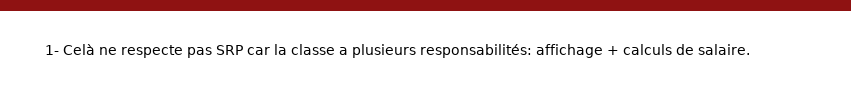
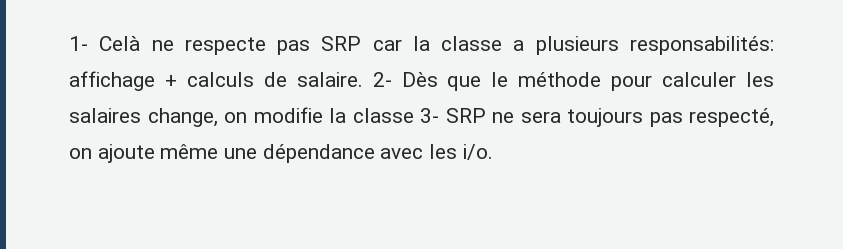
(750, 49) none -> [372,72,774,91] [69,107,774,127] [69,144,493,163] 2- Dès que le méthode pour calculer les salaires change, on modifie la classe 3- SRP ne sera toujours pas respecté, on ajoute même une dépendance avec les i/o.

